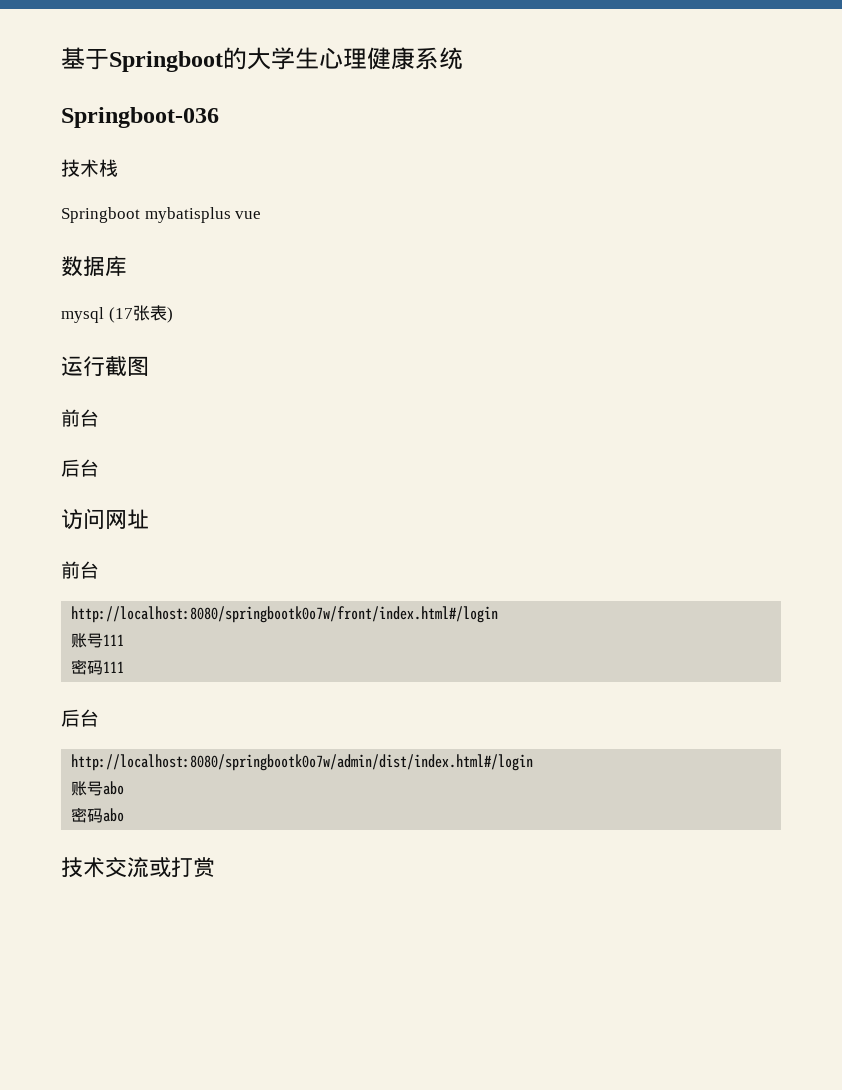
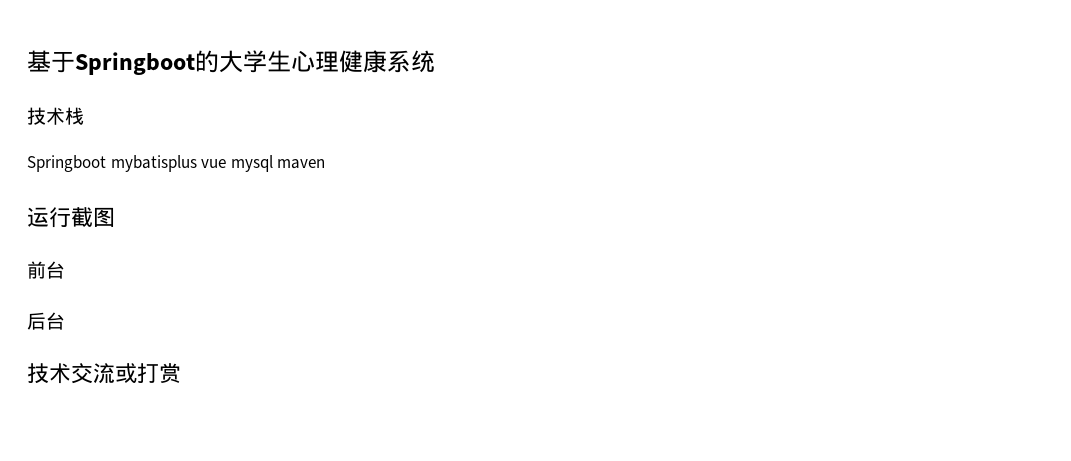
[61,107,219,128] // Springboot-036 -> (435, 61) none
[61,256,127,277] [61,305,173,323] // 数据库 // mysql (17张表) -> [230,155,326,172] mysql maven
[61,508,149,530] [61,561,99,579] [71,606,499,623] [71,633,125,648] [71,659,125,675] [61,709,99,727] [71,754,534,771] [71,781,125,796] [71,807,125,823] // 访问网址 // 前台 // http://localhost:8080/springbootk0o7w/front/index.html#/login // 账号111 // 密码111 // 后台 // http://localhost:8080/springbootk0o7w/admin/dist/index.html#/login // 账号abo // 密码abo -> (65, 321) none

